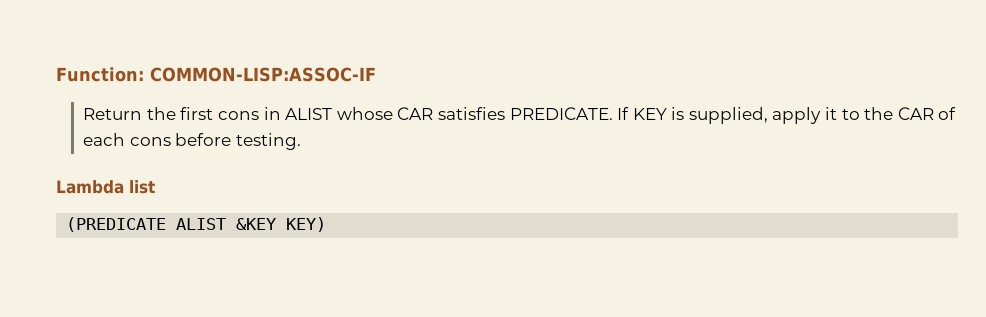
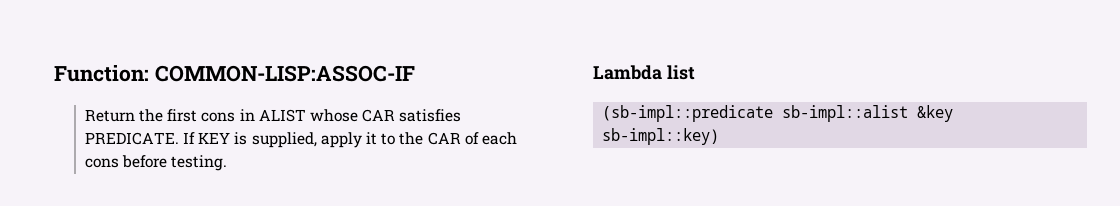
[66,217,327,232] (PREDICATE ALIST &KEY KEY) -> [602,105,954,122] [602,128,720,145] (sb-impl::predicate sb-impl::alist &key sb-impl::key)

